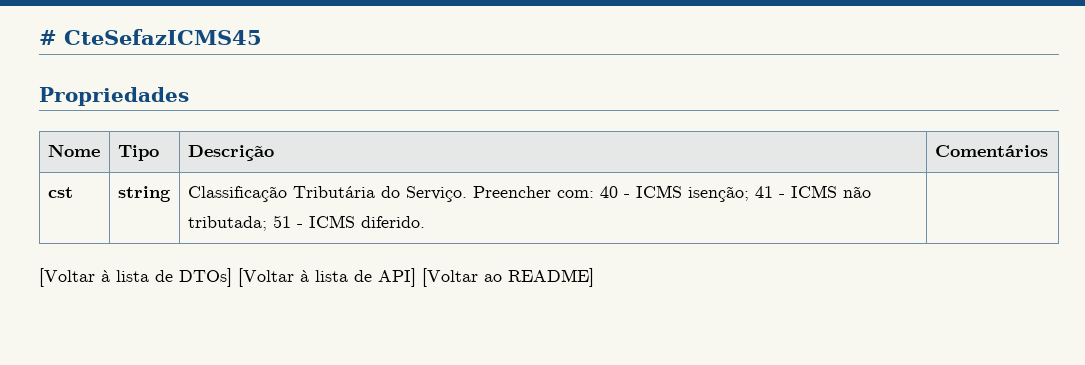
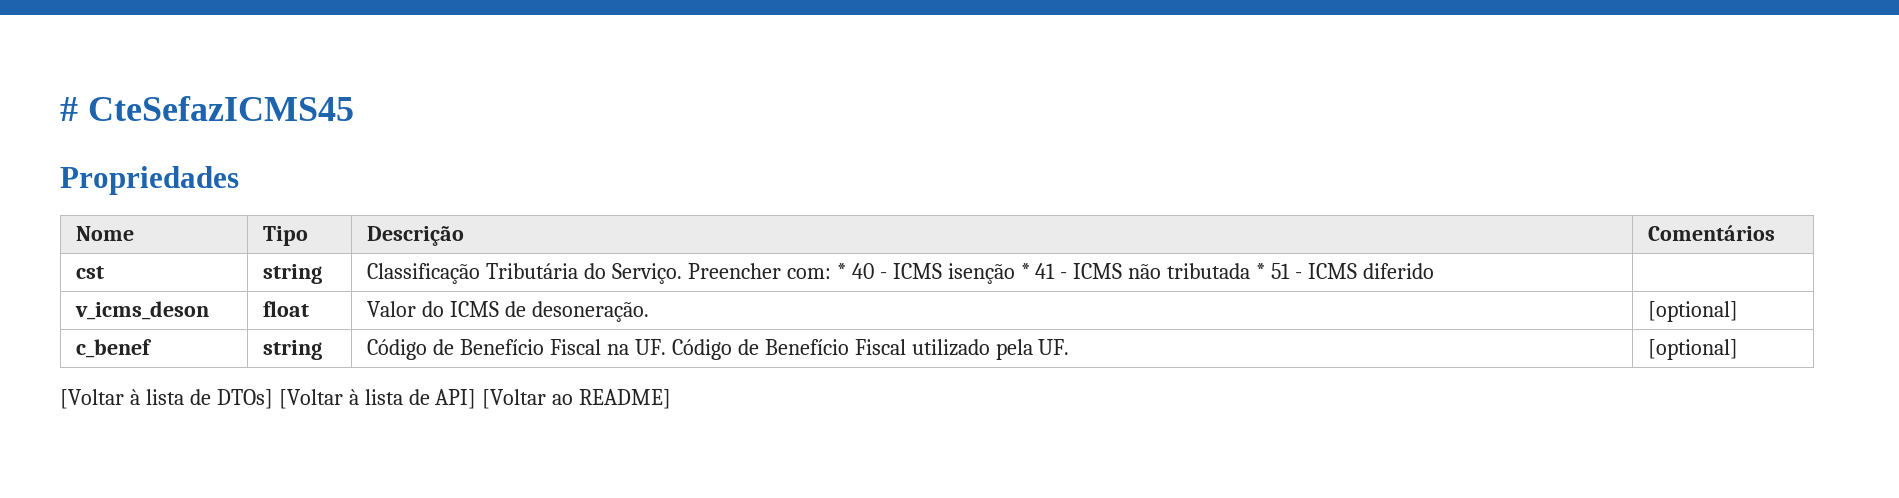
(594, 194) none -> [836,263,846,279] *
[687,186,749,202] isenção; -> [947,263,1030,284] isenção *
[187,216,267,231] tributada; -> [1167,263,1266,279] tributada *
[360,216,425,228] diferido. | -> [1362,263,1434,279] [75,301,210,320] [263,301,310,317] [367,301,649,322] [1648,301,1739,322] [76,339,153,358] [263,340,323,360] [367,339,1070,360] [1648,339,1739,360] diferido | // v_icms_deson | float | Valor do ICMS de desoneração. | [optional] // c_benef | string | Código de Benefício Fiscal na UF. Código de Benefício Fiscal utilizado pela UF. | [optional]

